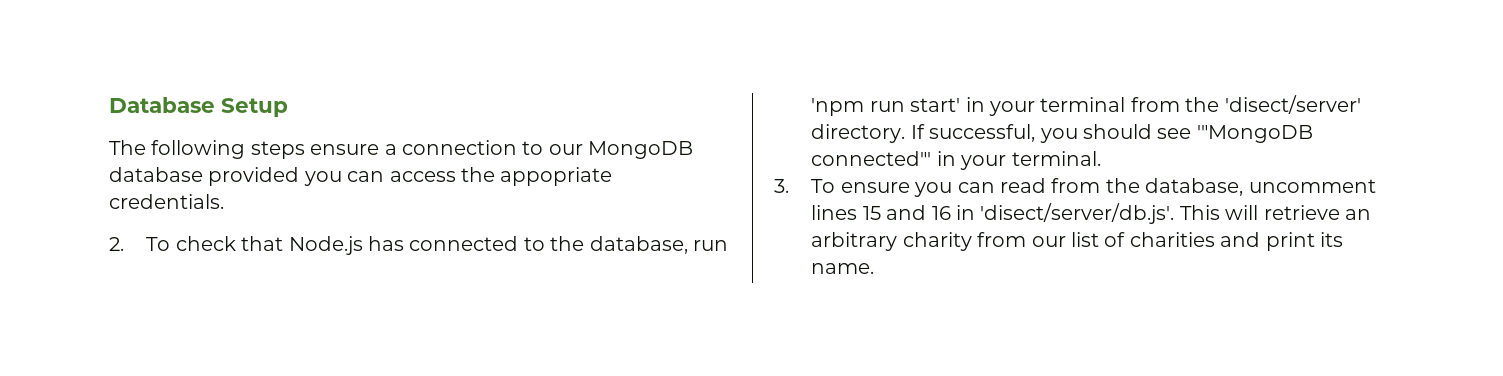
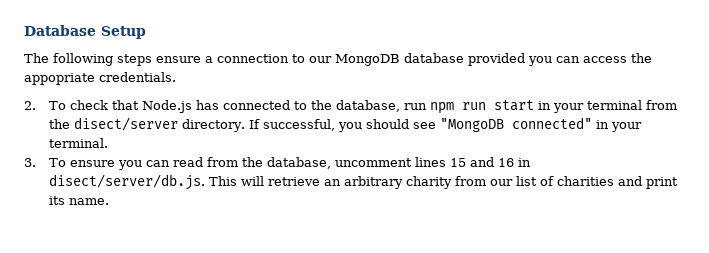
[811,98,961,116] 'npm run start' -> [430,100,535,114] npm run start
[1224,95,1361,114] 'disect/server' -> [74,117,179,131] disect/server
[1196,125,1313,143] [811,151,932,166] '"MongoDB connected"' -> [440,117,593,132] "MongoDB connected"
[980,203,1175,224] 'disect/server/db.js'. -> [49,174,206,190] disect/server/db.js.

